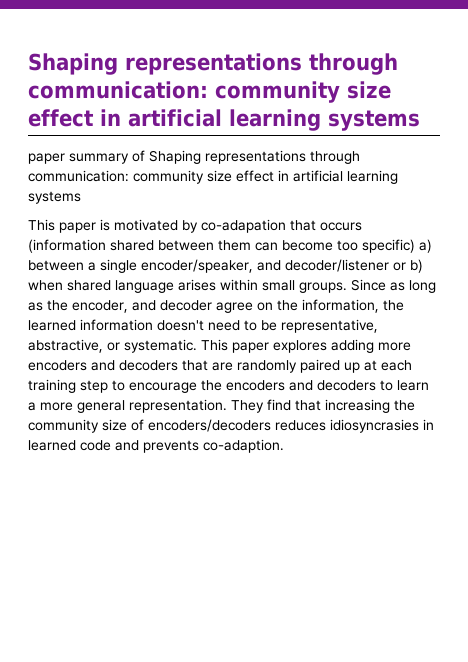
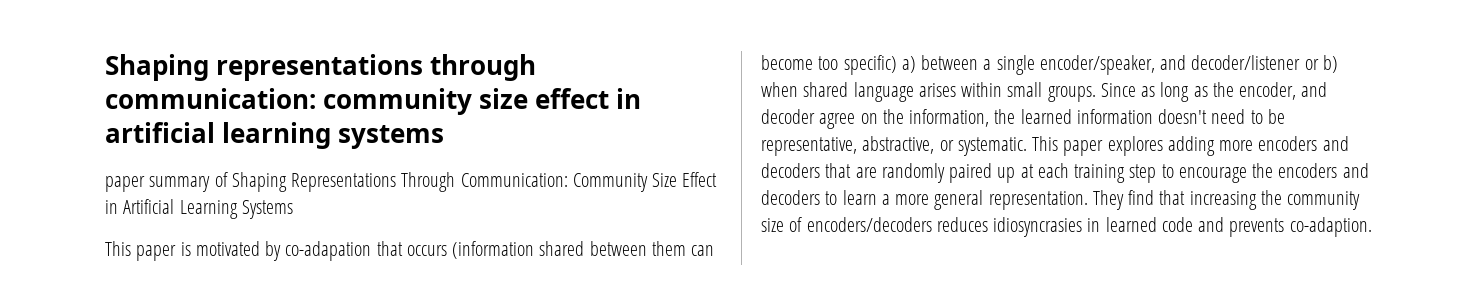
[205,150,360,164] [28,170,398,184] [28,191,81,204] representations through communication: community size effect in artificial learning systems -> [291,172,718,192] [105,199,293,219] Representations Through Communication: Community Size Effect in Artificial Learning Systems

